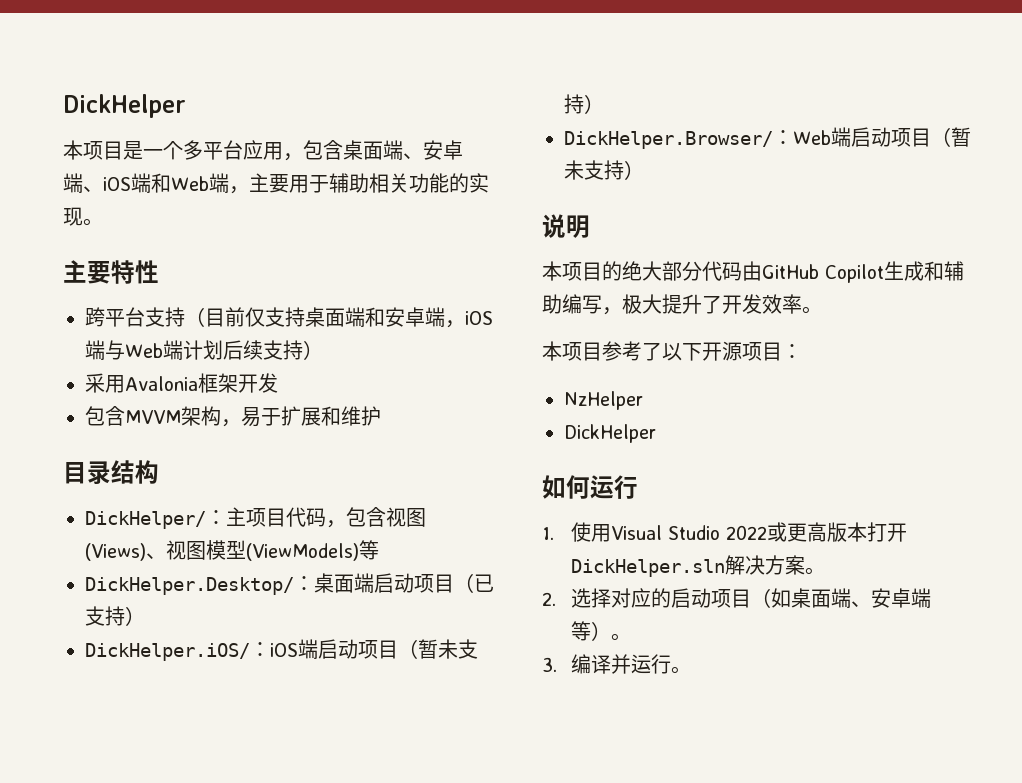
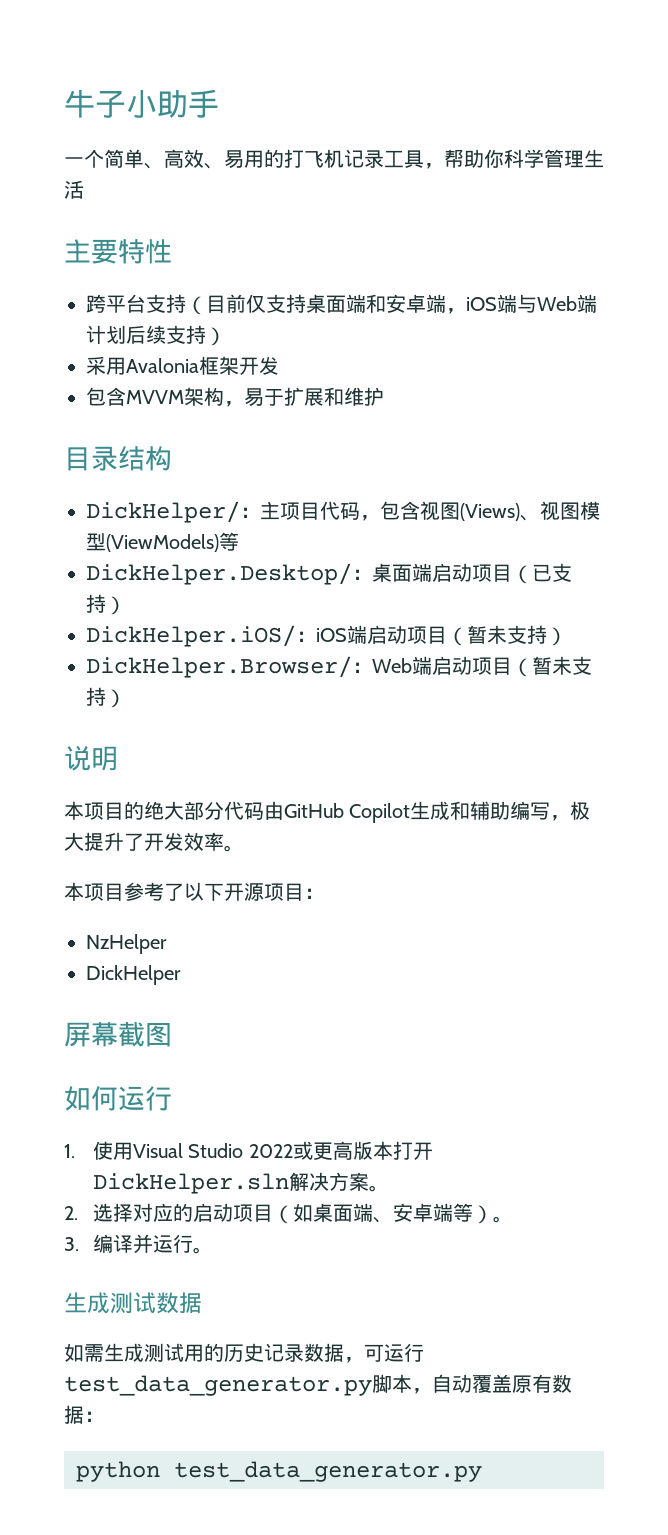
[63,94,186,118] [63,140,463,161] [63,173,489,194] [63,207,103,226] DickHelper // 本项目是一个多平台应用，包含桌面端、安卓端、iOS端和Web端，主要用于辅助相关功能的实现。 -> [64,89,219,118] [64,149,604,169] [64,180,84,199] 牛子小助手 // 一个简单、高效、易用的打飞机记录工具，帮助你科学管理生活
(656, 433) none -> [64,1022,172,1047] // 屏幕截图
(692, 670) none -> [64,1292,202,1314] [64,1343,424,1363] [64,1374,572,1396] [64,1405,104,1424] [76,1461,482,1482] // 生成测试数据 // 如需生成测试用的历史记录数据，可运行test_data_generator.py脚本，自动覆盖原有数据： // python test_data_generator.py

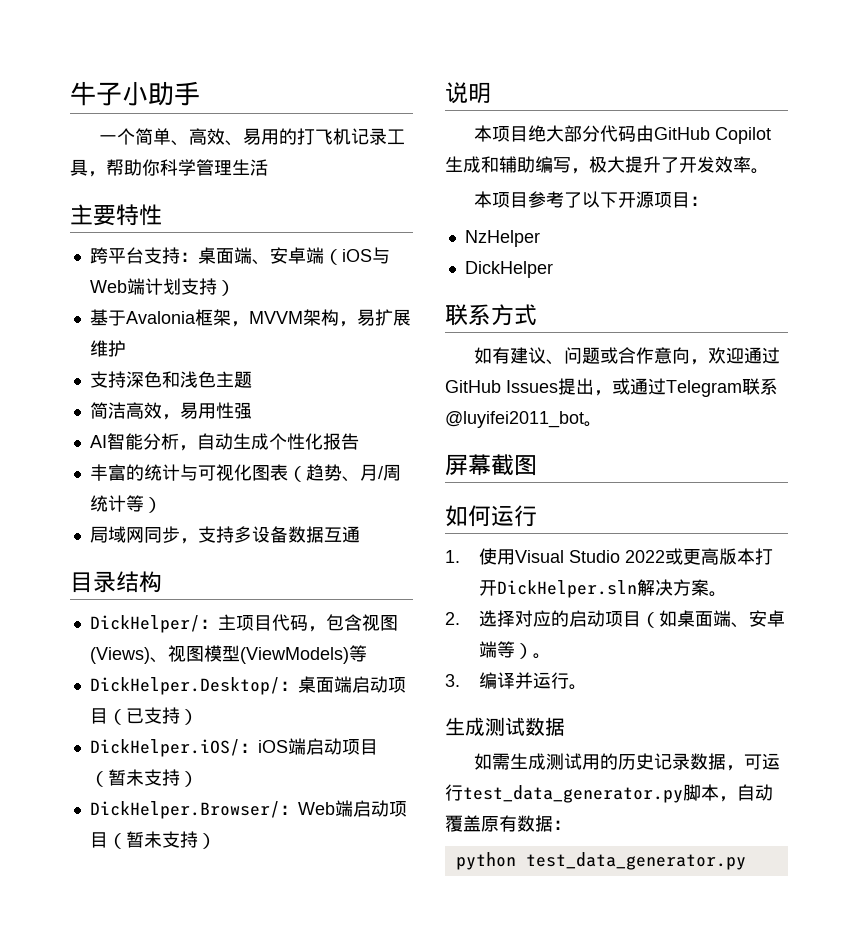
[186,294,517,315] （目前仅支持桌面端和安卓端，iOS端 -> [179,247,372,265] ：桌面端、安卓端（iOS
[126,325,226,346] [86,356,126,375] 后续支持） // 采用 -> [180,278,235,296] [89,309,126,326] 支持） // 基于
[238,356,279,375] [86,387,126,406] 开发 // 包含 -> [230,321,249,327] ，
[264,387,344,406] 于扩展和 -> [374,309,411,326] 扩展
(384, 396) none -> [89,371,252,388] [89,402,252,420] [89,433,359,451] [89,464,401,482] [89,495,162,513] [89,526,360,544] // 支持深色和浅色主题 // 简洁高效，易用性强 // AI智能分析，自动生成个性化报告 // 丰富的统计与可视化图表（趋势、月/周统计等） // 局域网同步，支持多设备数据互通
[124,801,144,820] 的 -> (528, 134) none
(181, 975) none -> [445,304,537,326] [473,347,780,365] [445,378,778,397] [445,411,602,428] // 联系方式 // 如有建议、问题或合作意向，欢迎通过GitHub Issues提出，或通过Telegram联系@luyifei2011_bot。

